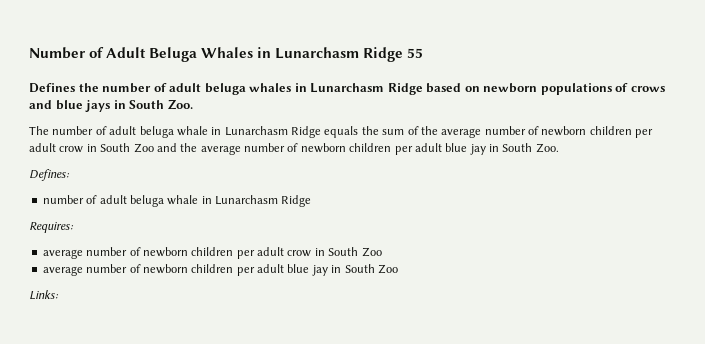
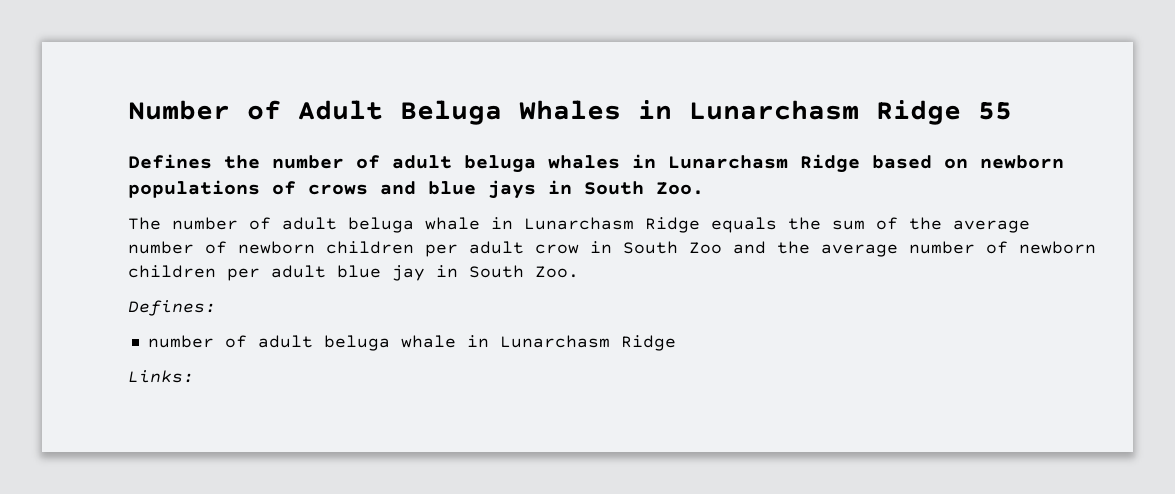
[29,222,74,233] [42,247,382,259] [42,264,398,276] // Requires: // average number of newborn children per adult crow in South Zoo // average number of newborn children per adult blue jay in South Zoo -> (676, 343) none

